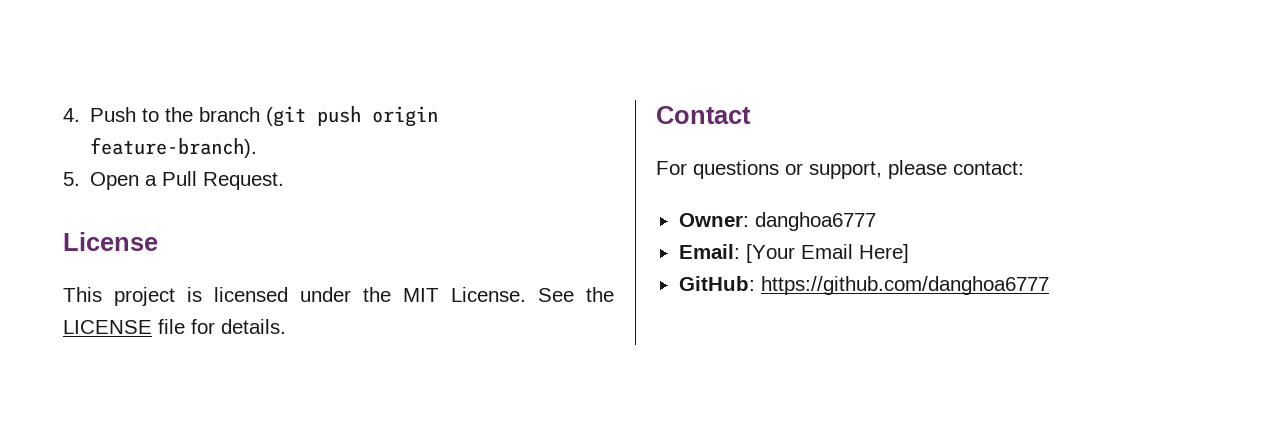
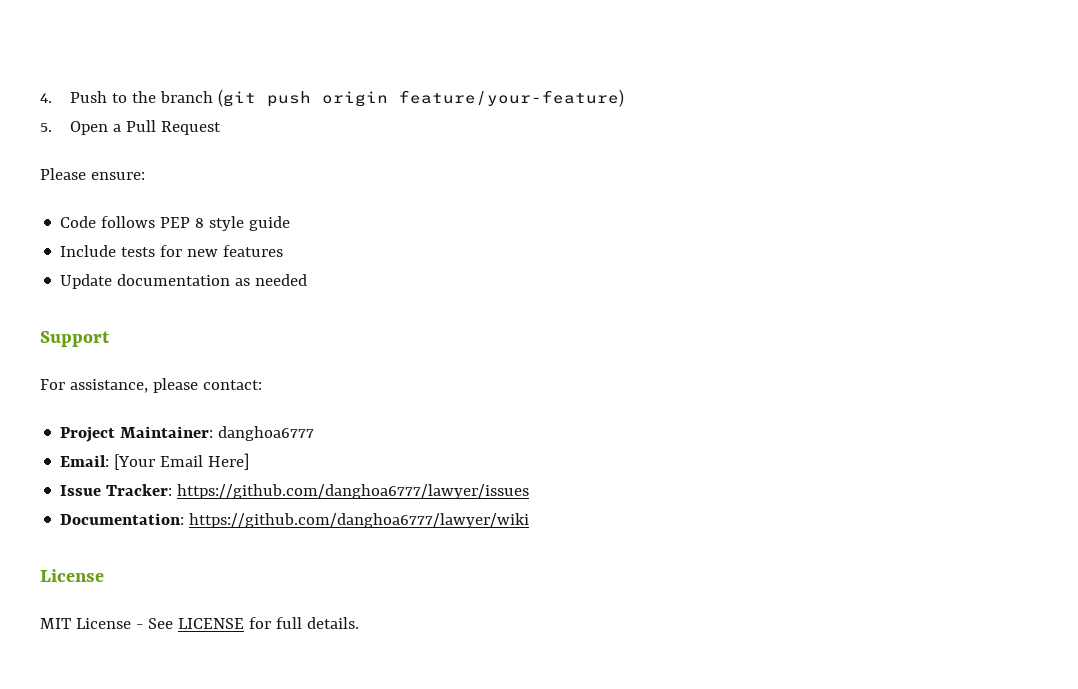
[90,137,258,158] feature-branch). -> [398,89,624,107] feature/your-feature)
[203,172,285,190] [63,232,158,251] [63,287,614,306] [63,319,286,334] [656,106,751,124] [656,160,882,179] Request. // License // This project is licensed under the MIT License. See the LICENSE file for details. // Contact // For questions or support, -> [160,121,221,135] [40,168,145,180] [60,216,291,231] [60,245,284,257] [60,274,308,289] [40,331,110,347] [40,379,148,393] Request // Please ensure: // Code follows PEP 8 style guide // Include tests for new features // Update documentation as needed // Support // For assistance,
[678,213,749,227] Owner: -> [60,426,214,442] Project Maintainer:
[678,276,1049,295] GitHub: https://github.com/danghoa6777 -> [60,484,530,499] [60,513,530,528] [40,569,104,582] [40,617,359,629] Issue Tracker: https://github.com/danghoa6777/lawyer/issues // Documentation: https://github.com/danghoa6777/lawyer/wiki // License // MIT License - See LICENSE for full details.

